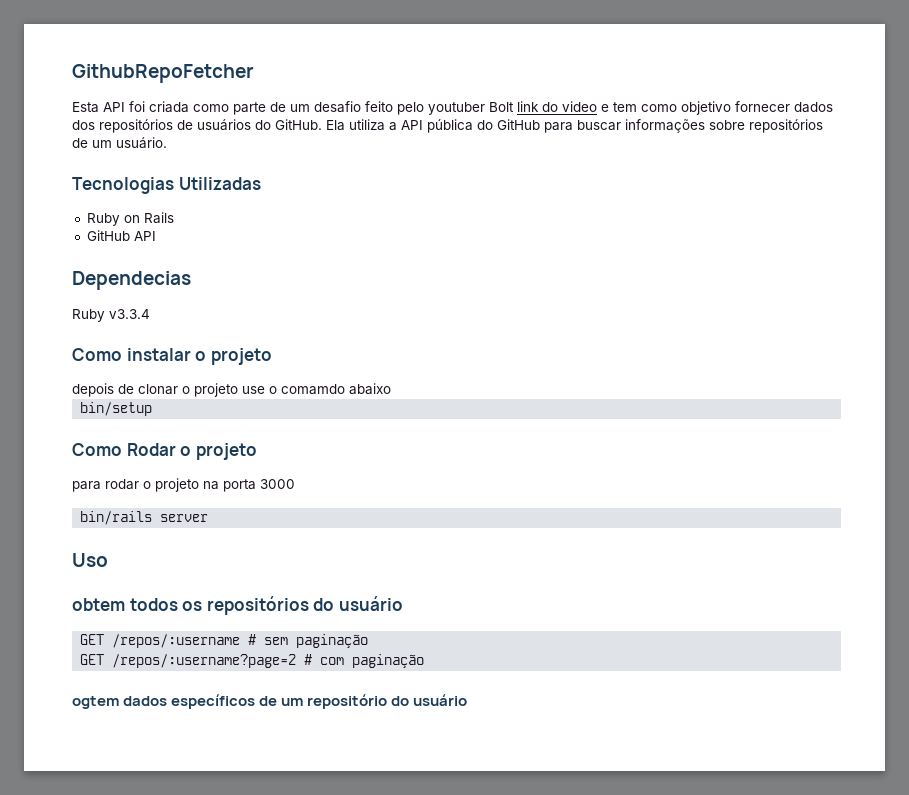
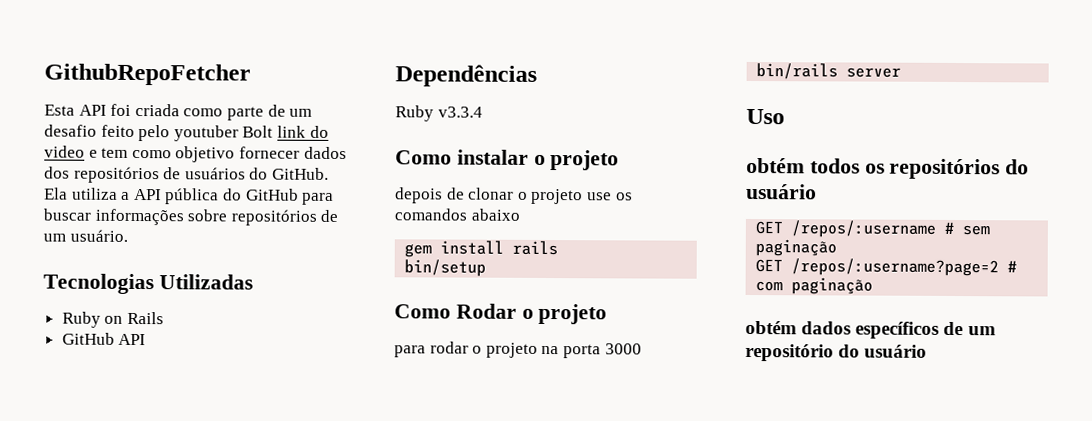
[72,271,191,290] Dependecias -> [395,64,537,87] Dependências
[269,384,345,395] o comamdo -> [615,192,633,201] [394,208,468,221] os comandos
(391, 389) none -> [404,240,559,258] // gem install rails
[72,598,125,611] obtem -> [746,157,805,174] obtém
[72,696,119,709] ogtem -> [745,320,797,335] obtém

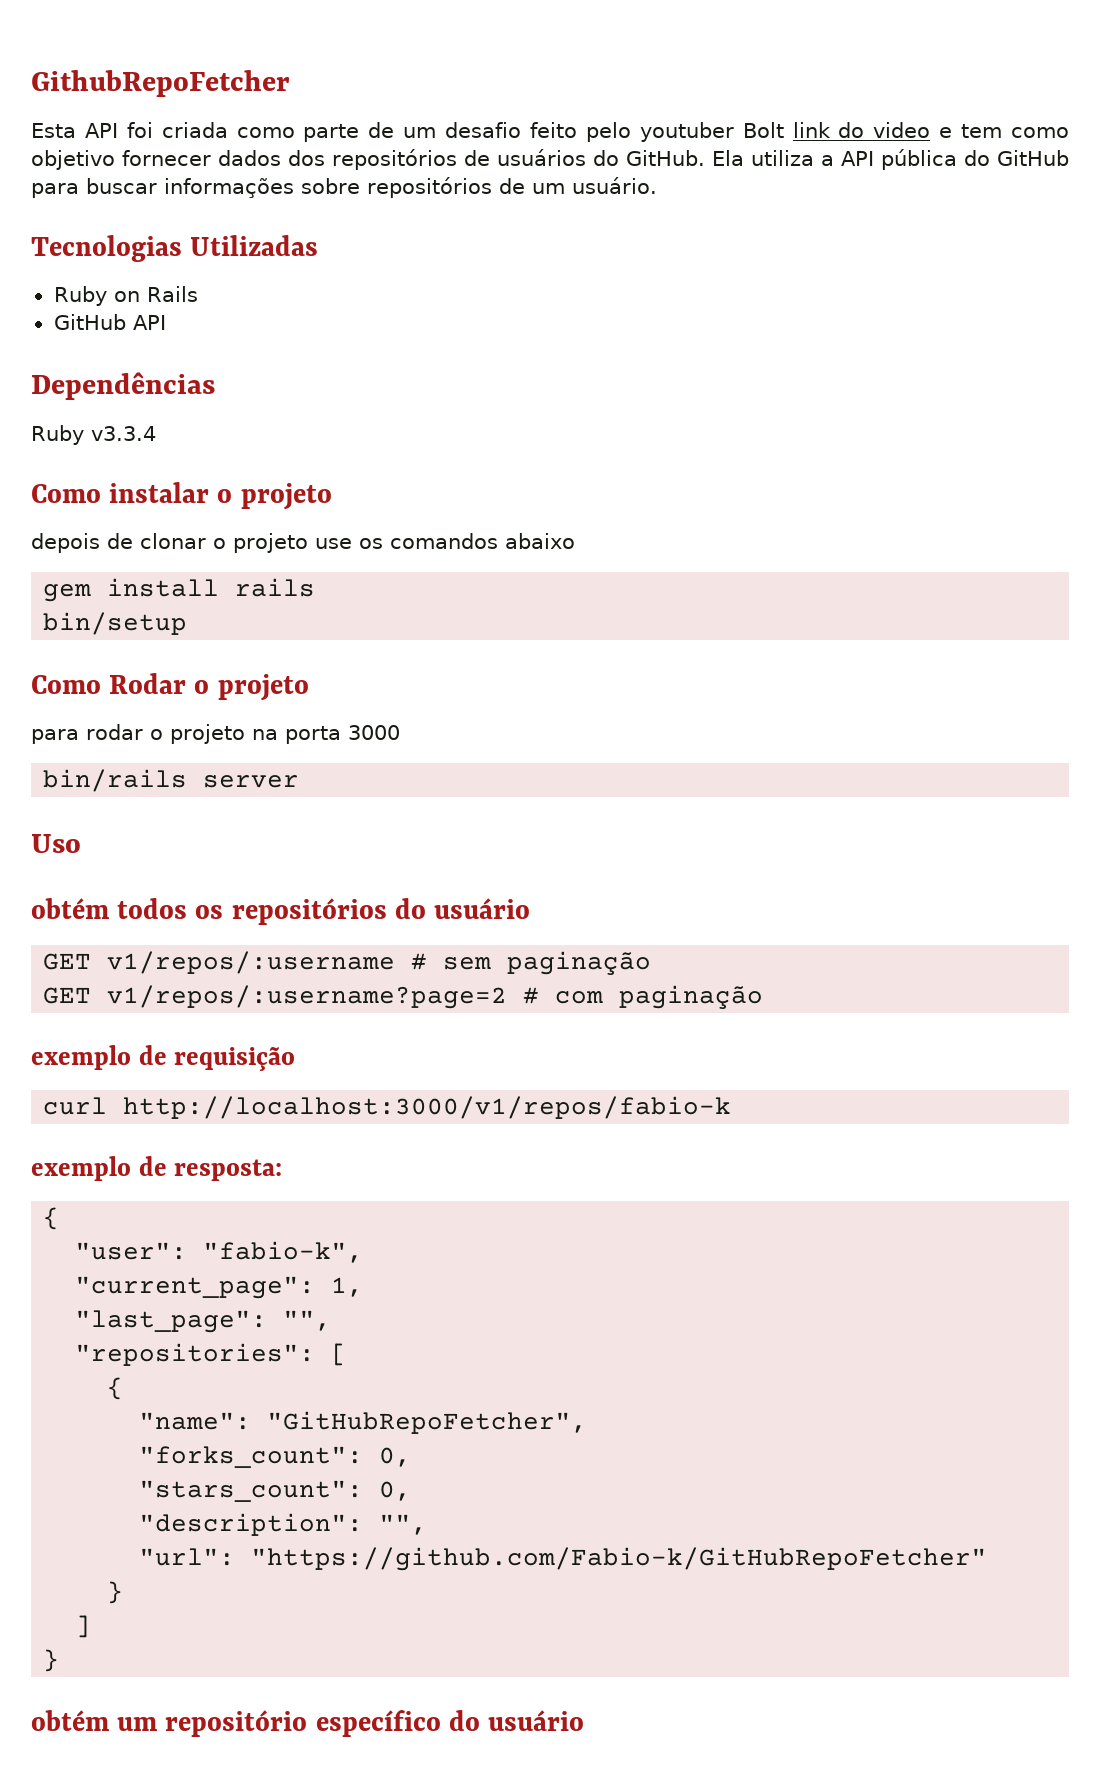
[791,220,937,238] /repos/:username -> [107,951,396,974] v1/repos/:username
[791,258,1000,277] /repos/:username?page=2 -> [107,985,508,1009] v1/repos/:username?page=2
[745,320,964,339] obtém dados específicos de -> [31,1045,296,1071] [43,1096,732,1119] [31,1156,283,1181] [43,1207,60,1230] [75,1241,364,1263] [75,1276,364,1299] [75,1310,332,1333] [75,1343,348,1366] [107,1377,124,1400] [139,1411,588,1434] [139,1446,412,1468] [139,1480,412,1502] [139,1513,428,1536] [139,1547,988,1571] [107,1581,124,1604] [75,1615,92,1638] [43,1649,60,1672] [31,1710,109,1731] exemplo de requisição // curl http://localhost:3000/v1/repos/fabio-k // exemplo de resposta: // { // "user": "fabio-k", // "current_page": 1, // "last_page": "", // "repositories": [ // { // "name": "GitHubRepoFetcher", // "forks_count": 0, // "stars_count": 0, // "description": "", // "url": "https://github.com/Fabio-k/GitHubRepoFetcher" // } // ] // } // obtém
(834, 352) none -> [315,1710,441,1737] específico

